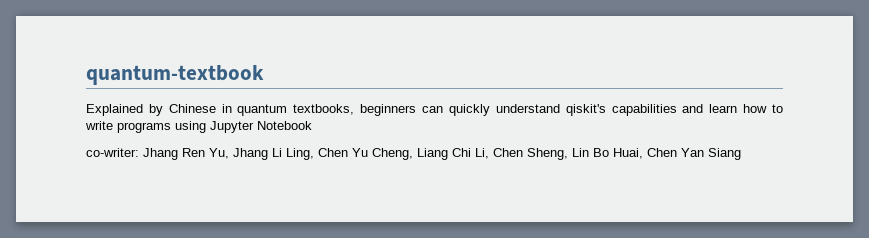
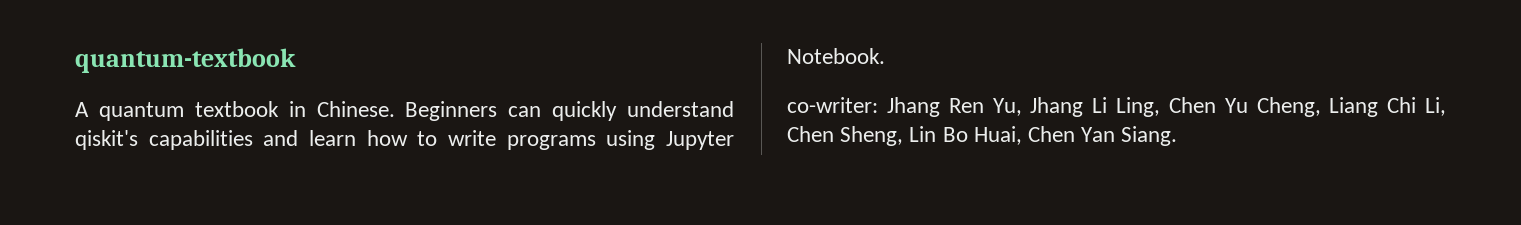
[86,104,417,116] Explained by Chinese in quantum textbooks, beginners -> [75,101,498,121] A quantum textbook in Chinese. Beginners
[257,121,312,130] Notebook -> [787,48,885,64] Notebook.
[708,148,741,160] Siang -> [1121,126,1178,146] Siang.

